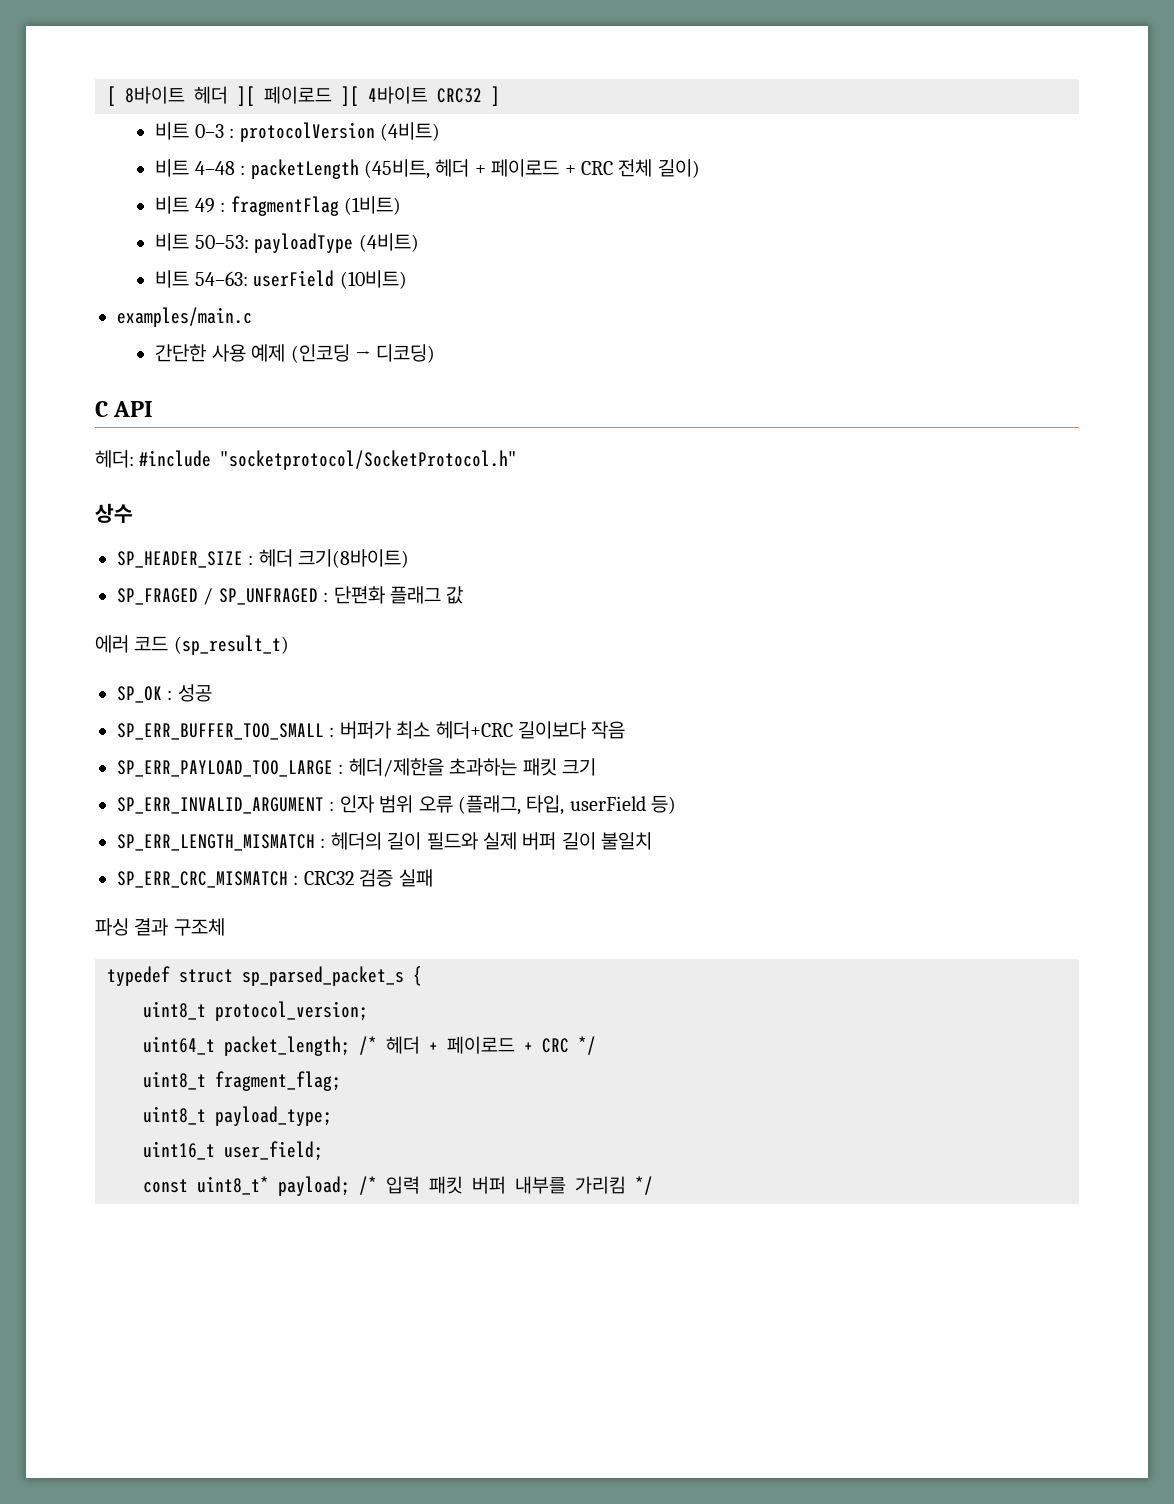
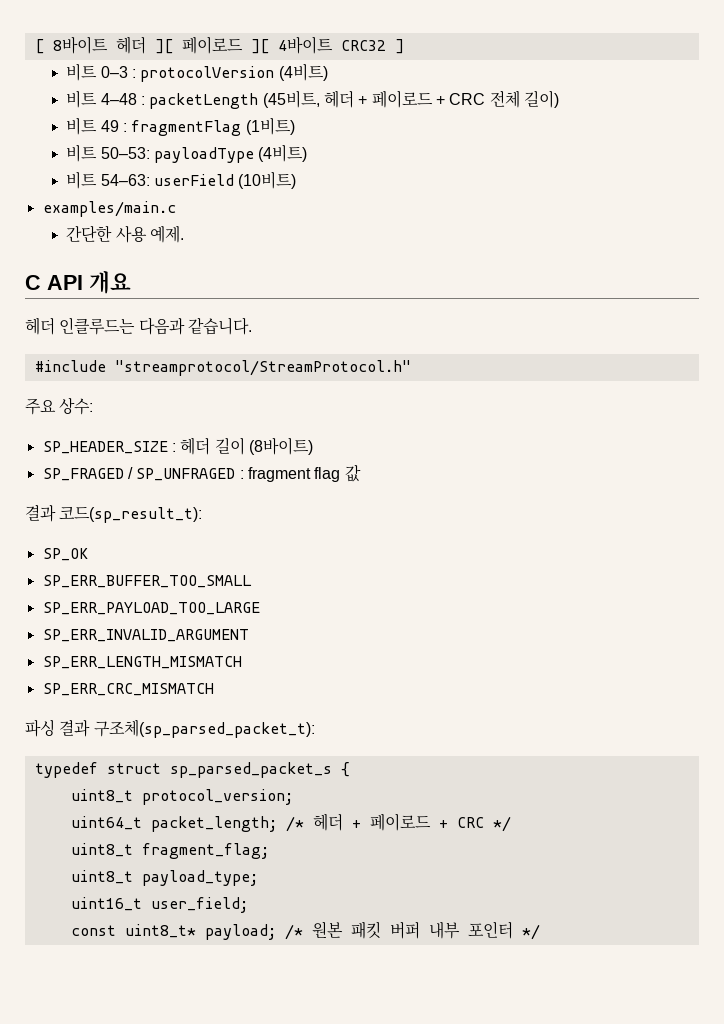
[251,344,436,363] [95,401,154,417] [95,450,518,470] [95,503,133,523] 예제 (인코딩 → 디코딩) // C API // 헤더: #include "socketprotocol/SocketProtocol.h" // 상수 -> [150,225,185,243] [25,271,131,294] [25,317,252,335] [34,360,411,376] [25,397,94,415] 예제. // C API 개요 // 헤더 인클루드는 다음과 같습니다. // #include "streamprotocol/StreamProtocol.h" // 주요 상수:
[298,549,410,568] 크기(8바이트) -> [214,437,313,455] 길이 (8바이트)
[333,586,441,604] 단편화 플래그 -> [247,467,341,482] fragment flag
[95,635,289,655] 에러 코드 (sp_result_t) -> [25,504,203,523] 결과 코드(sp_result_t):
[167,684,212,702] : 성공 -> (88, 554) none
[329,721,626,739] [117,758,596,777] [117,795,677,815] [117,832,653,851] [117,869,433,888] : 버퍼가 최소 헤더+CRC 길이보다 작음 // SP_ERR_PAYLOAD_TOO_LARGE : 헤더/제한을 초과하는 패킷 크기 // SP_ERR_INVALID_ARGUMENT : 인자 범위 오류 (플래그, 타입, userField 등) // SP_ERR_LENGTH_MISMATCH : 헤더의 길이 필드와 실제 버퍼 길이 불일치 // SP_ERR_CRC_MISMATCH : CRC32 검증 실패 -> [42,602,260,615] [42,629,249,642] [42,656,242,669] [42,683,214,696] // SP_ERR_PAYLOAD_TOO_LARGE // SP_ERR_INVALID_ARGUMENT // SP_ERR_LENGTH_MISMATCH // SP_ERR_CRC_MISMATCH
[173,918,225,936] 구조체 -> [93,719,315,738] 구조체(sp_parsed_packet_t):
[386,1176,420,1194] 입력 -> [311,921,343,938] 원본
[515,1176,626,1194] 내부를 가리킴 -> [428,921,513,939] 내부 포인터

